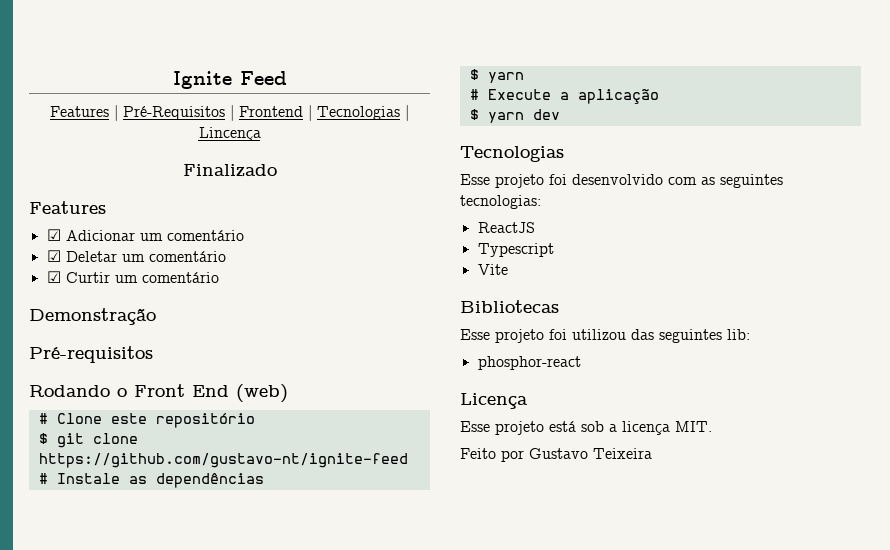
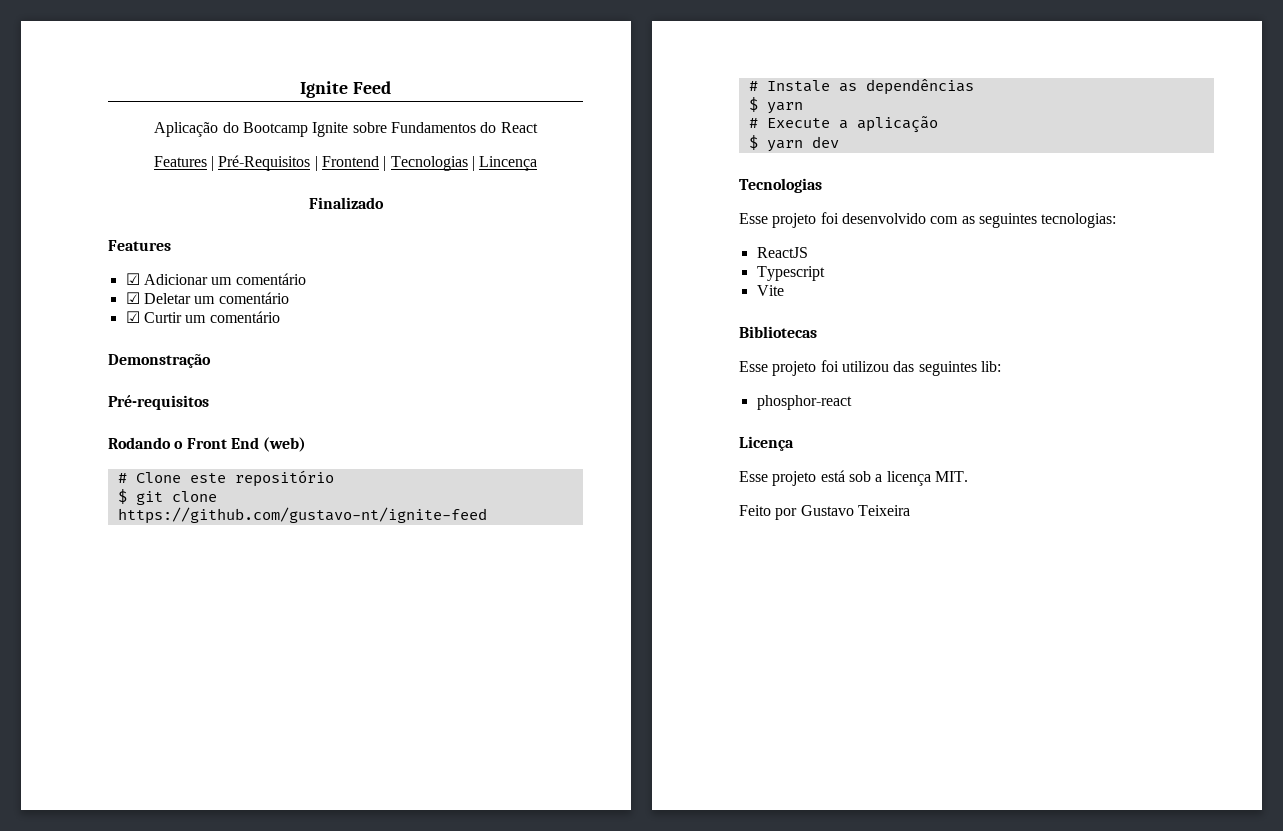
(287, 78) none -> [154,122,538,137] // Aplicação do Bootcamp Ignite sobre Fundamentos do React

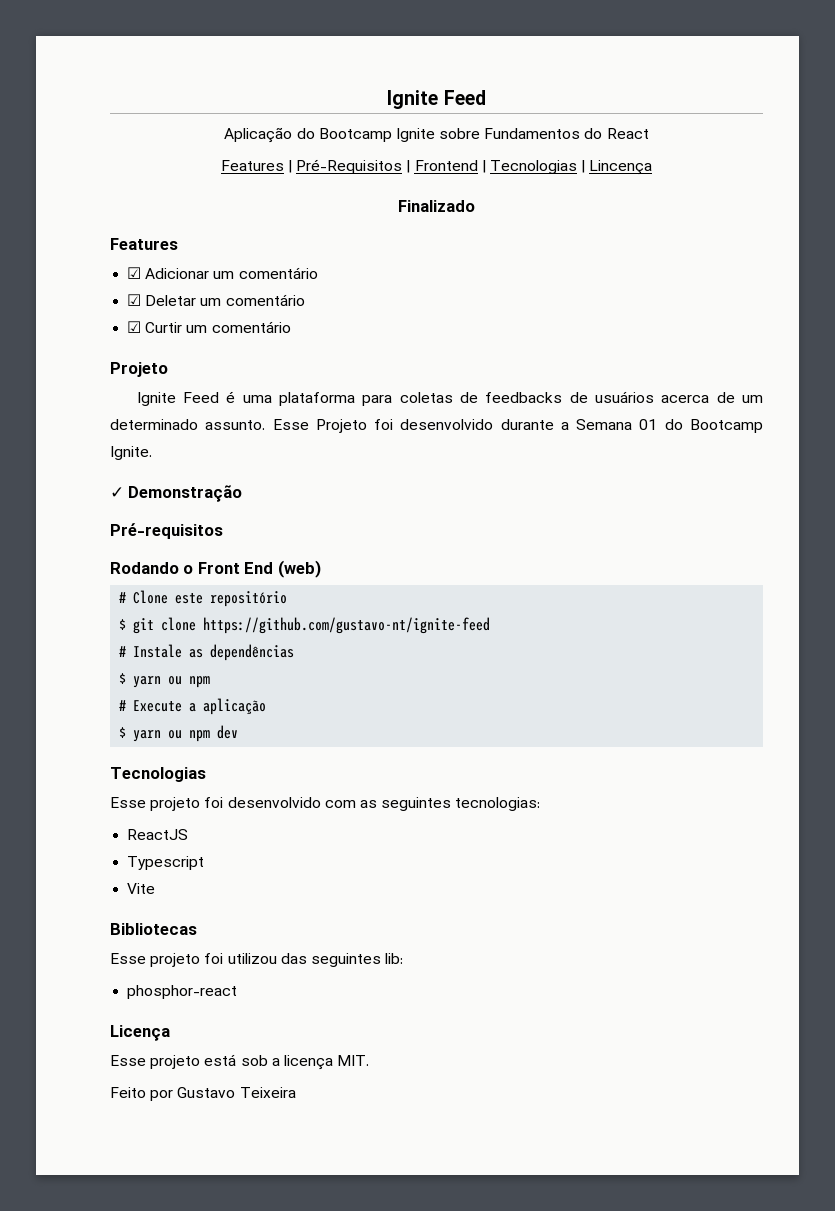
(280, 317) none -> [110,362,168,377] [136,391,763,406] [110,419,763,433] [110,446,152,460] [110,487,124,498] Projeto // Ignite Feed é uma plataforma para coletas de feedbacks de usuários acerca de um determinado assunto. Esse Projeto foi desenvolvido durante a Semana 01 do Bootcamp Ignite. // ✓
(803, 108) none -> [168,676,211,688] ou npm
(803, 146) none -> [168,730,211,742] ou npm

